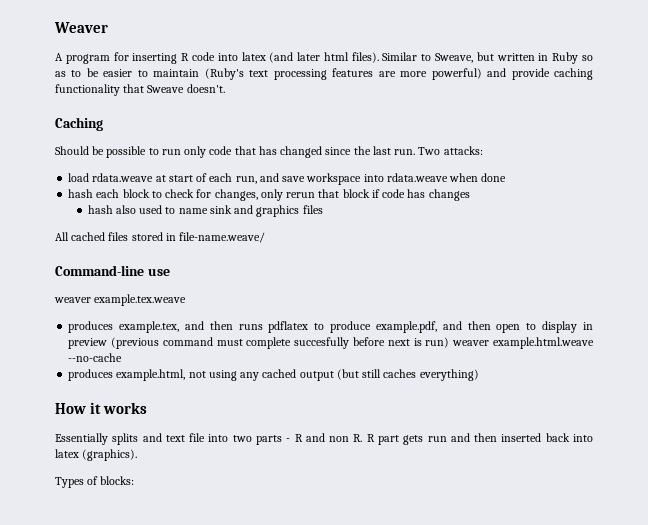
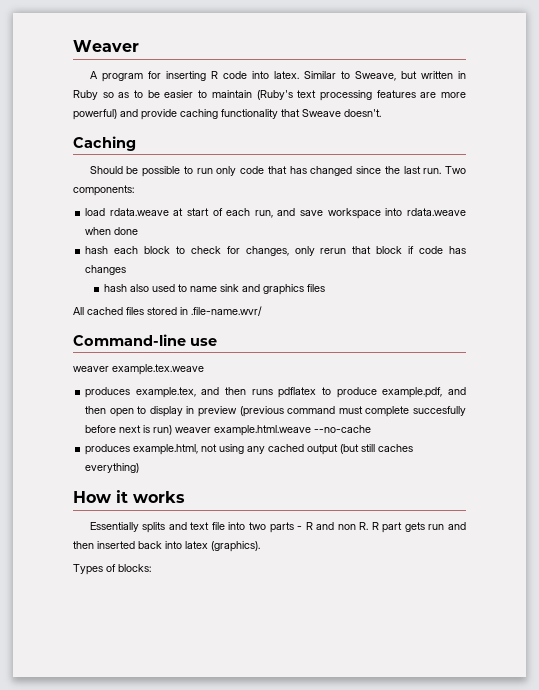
[241,52,379,63] latex (and later html files). -> [273,71,299,79] latex.
[443,146,483,155] attacks: -> [73,185,134,196] components:
[179,232,266,243] file-name.weave/ -> [191,306,262,316] .file-name.wvr/

